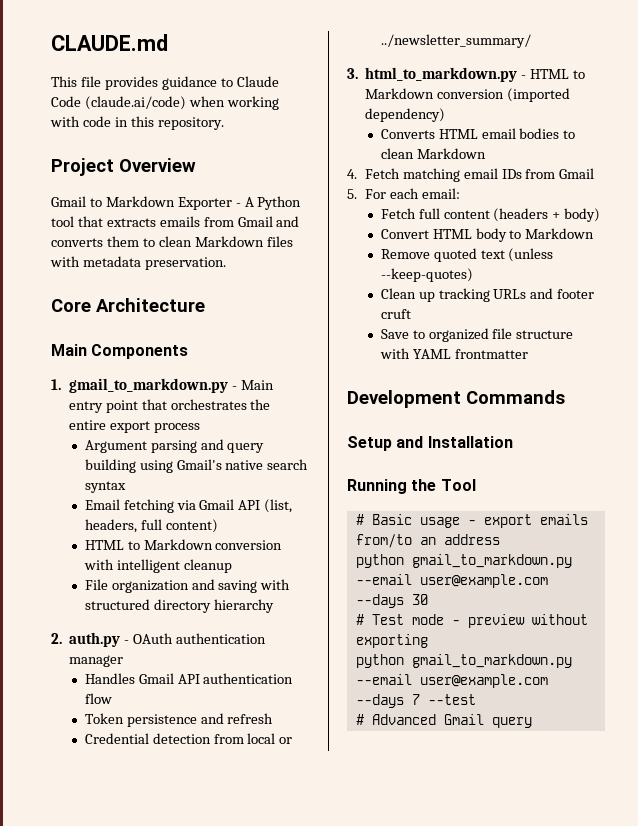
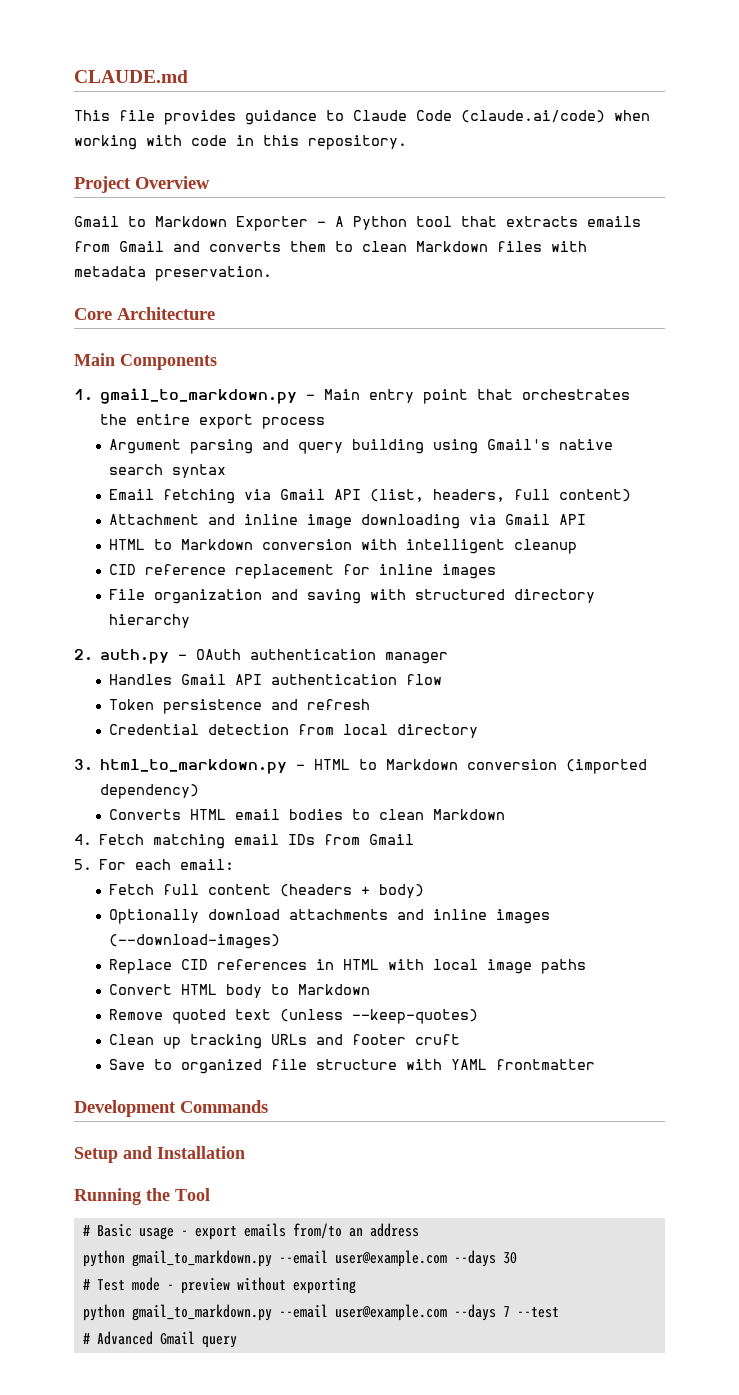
(218, 526) none -> [108,514,586,529] // Attachment and inline image downloading via Gmail API
(232, 566) none -> [108,564,496,579] // CID reference replacement for inline images
[279,737,293,744] [380,34,531,48] or ../newsletter_summary/ -> [396,724,478,738] directory
(601, 215) none -> [108,909,550,924] [108,934,280,949] [108,959,586,974] // Optionally download attachments and inline images (--download-images) // Replace CID references in HTML with local image paths

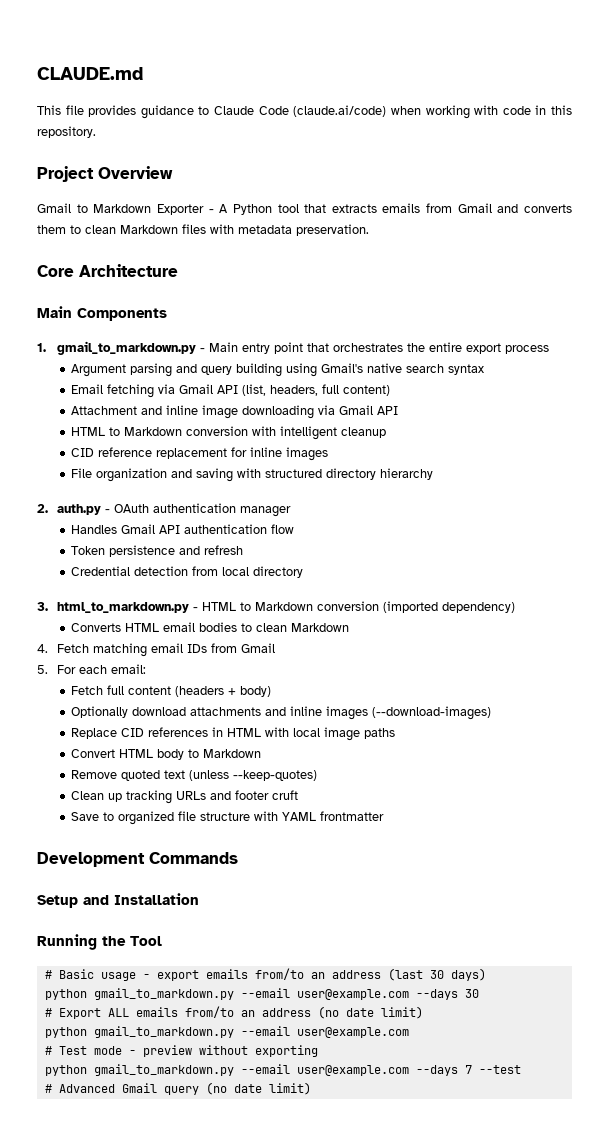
(419, 1230) none -> [387,968,486,981] (last 30 days)
(517, 1258) none -> [44,1006,423,1019] [44,1026,409,1038] // # Export ALL emails from/to an address (no date limit) // python gmail_to_markdown.py --email user@example.com
(237, 1342) none -> [205,1082,311,1095] (no date limit)

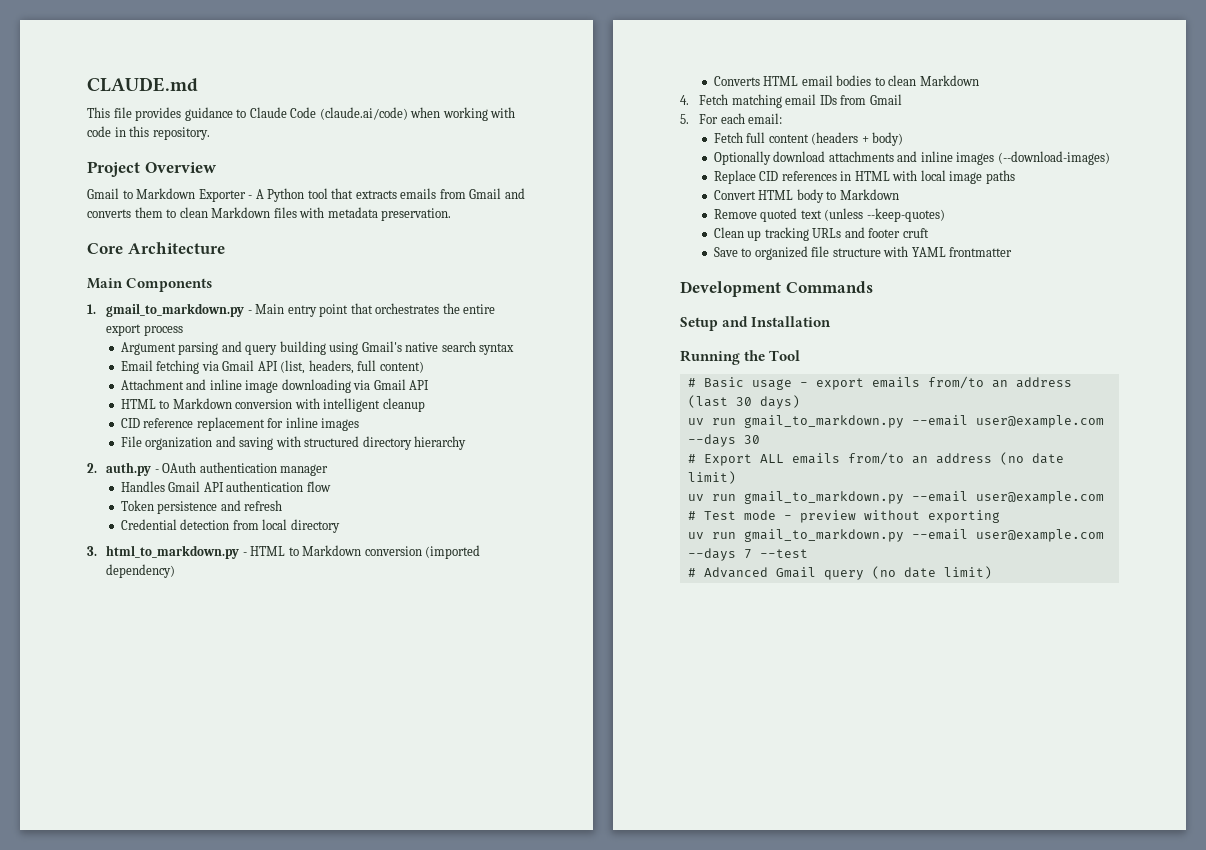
[44,989,87,1000] python -> [687,418,736,425] uv run
[44,1027,87,1038] python -> [687,494,736,501] uv run
[44,1065,87,1076] python -> [687,532,736,539] uv run

